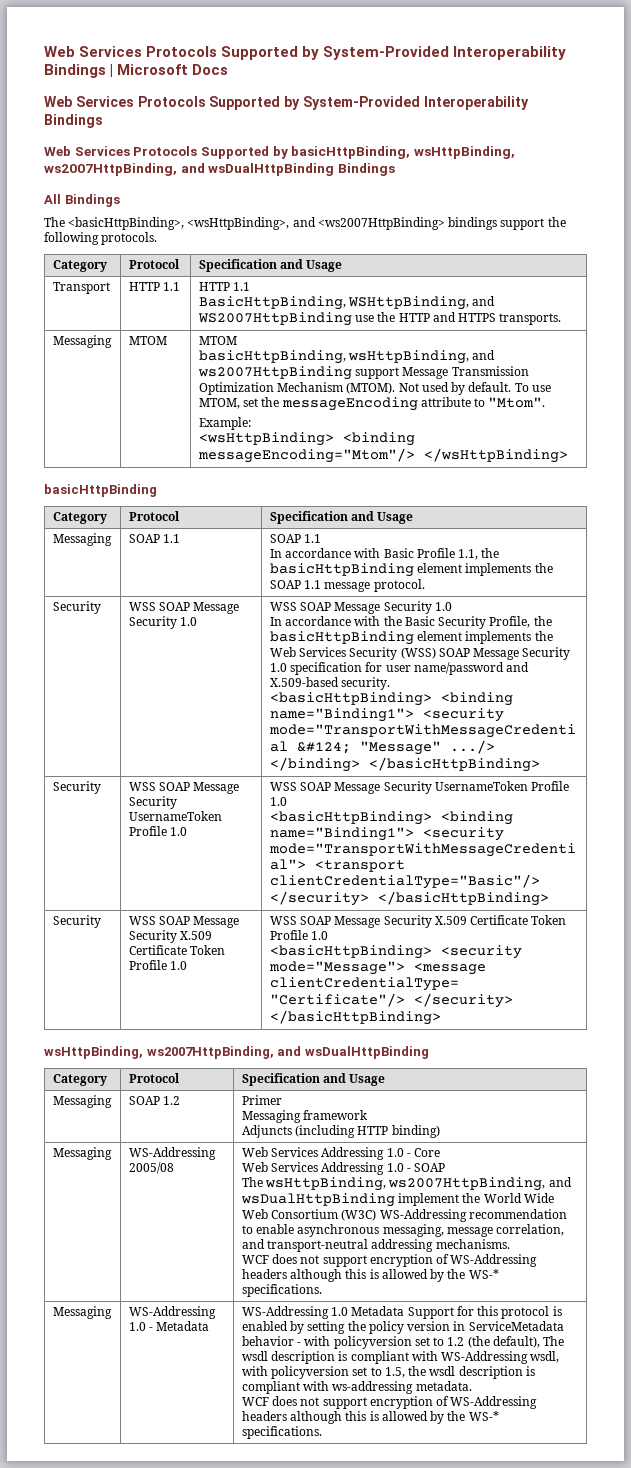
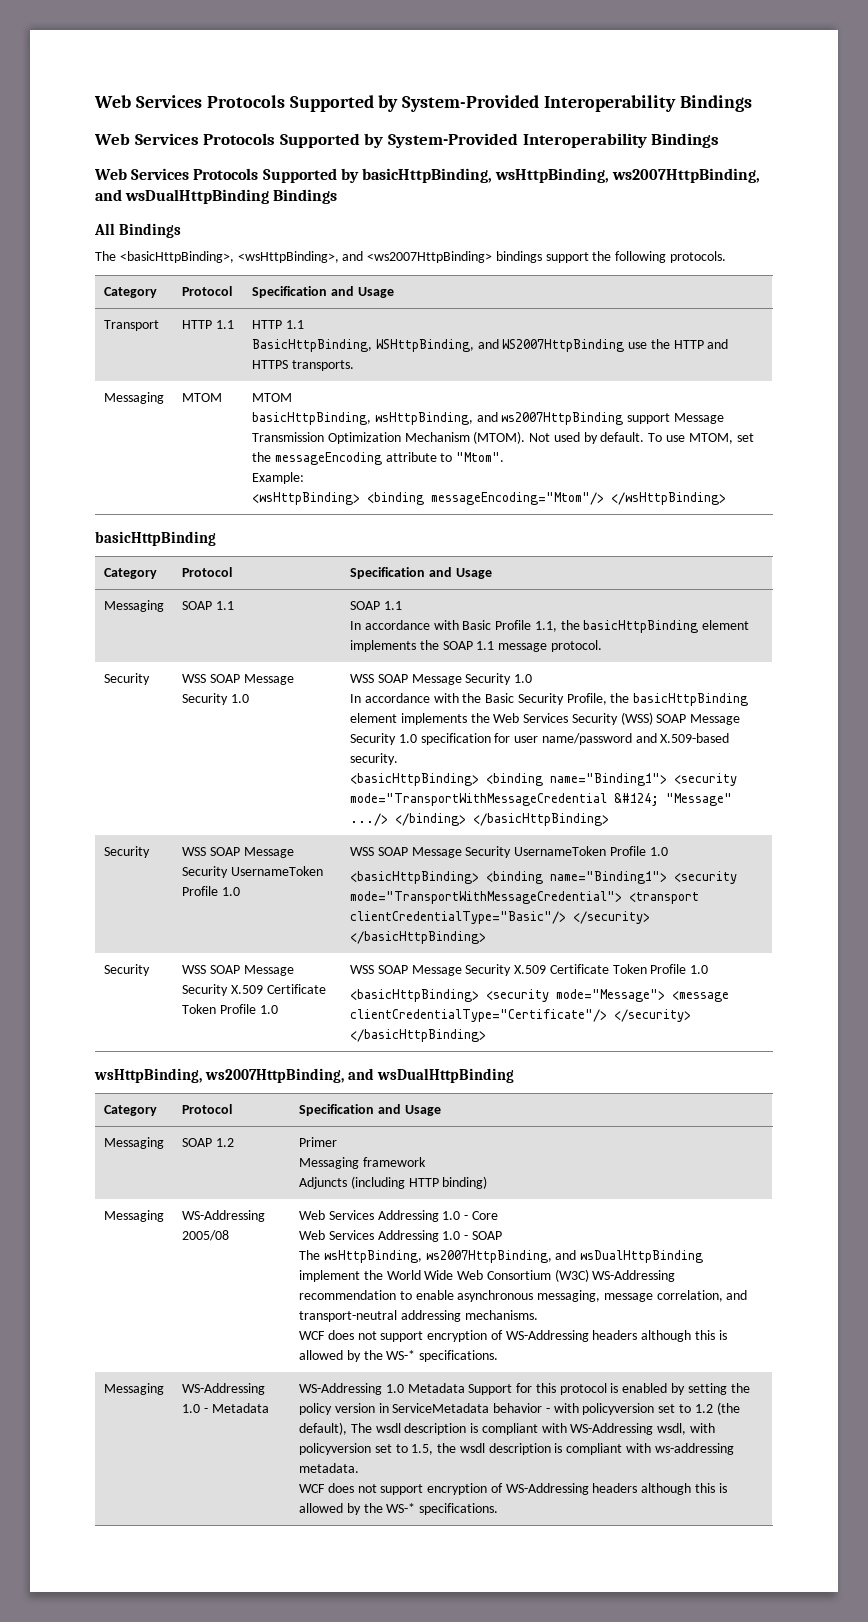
[44,46,567,60] [44,64,229,78] Web Services Protocols Supported by System-Provided Interoperability Bindings | Microsoft Docs -> [94,95,753,112] Web Services Protocols Supported by System-Provided Interoperability Bindings

